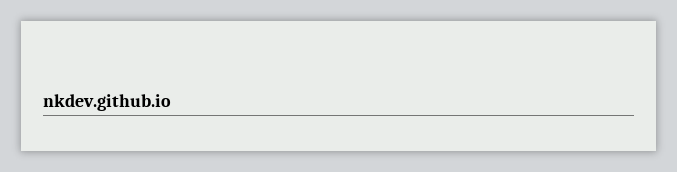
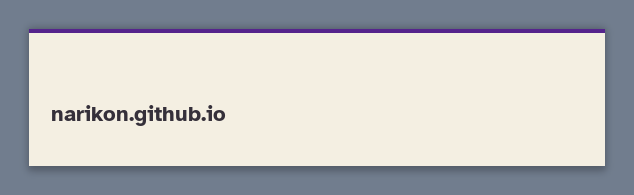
[43,94,171,111] nkdev.github.io -> [51,105,226,126] narikon.github.io

